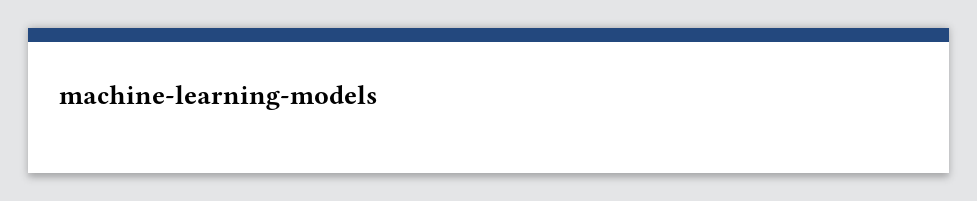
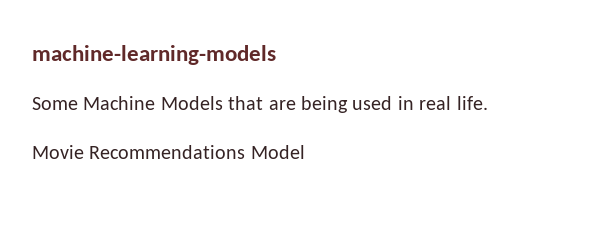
(378, 97) none -> [32,96,488,113] [32,145,305,159] // Some Machine Models that are being used in real life. // Movie Recommendations Model

